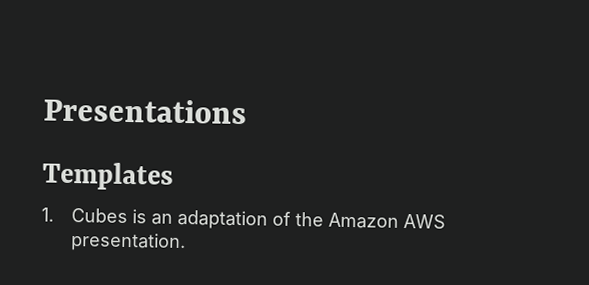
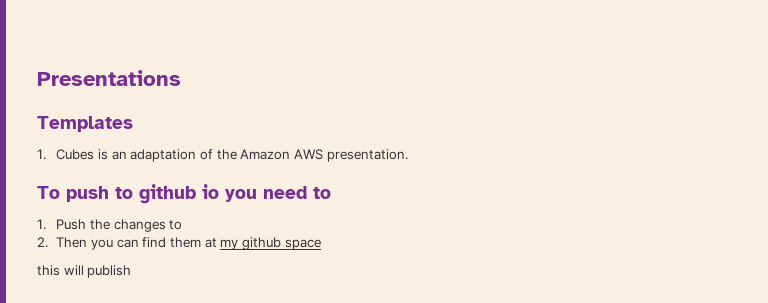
(187, 242) none -> [37,184,331,204] [37,219,183,232] [37,237,321,250] [37,265,132,278] // To push to github io you need to // 1. Push the changes to // 2. Then you can find them at my github space // this will publish

